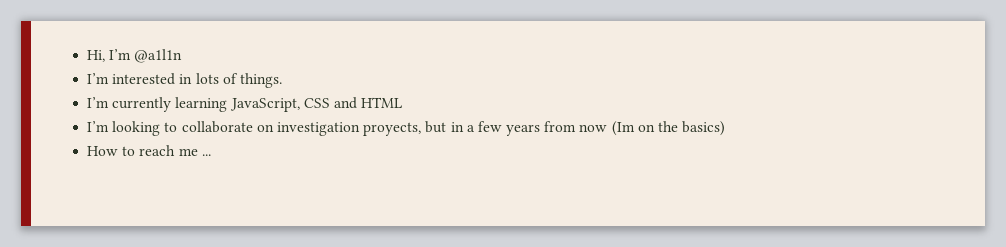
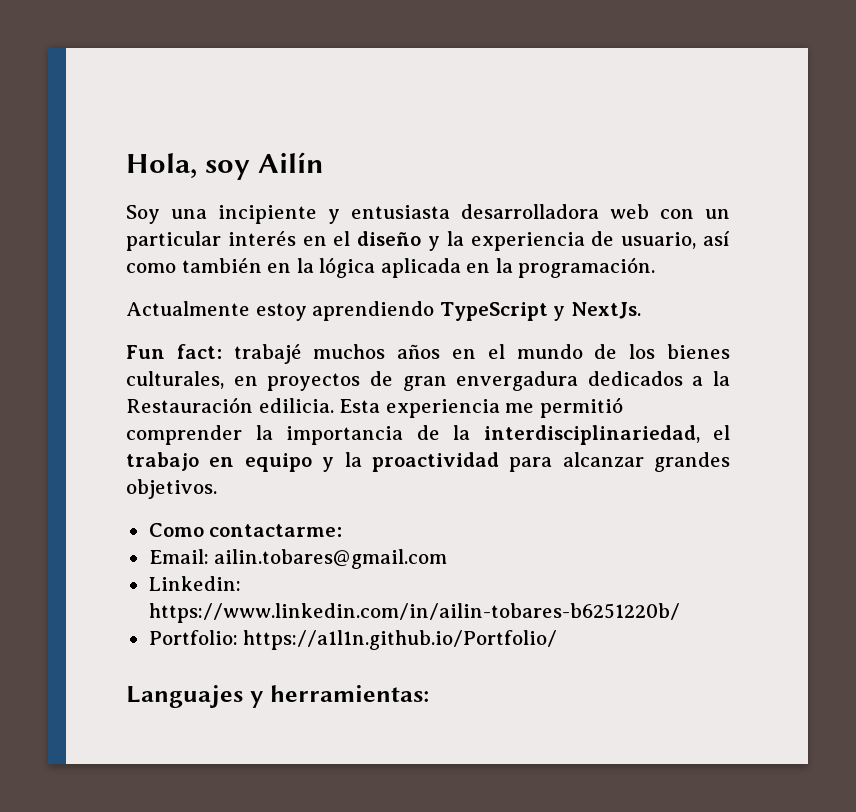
[87,49,183,63] [87,73,282,88] [87,97,403,112] [87,121,726,136] [87,145,211,156] Hi, I’m @a1l1n // I’m interested in lots of things. // I’m currently learning JavaScript, CSS and HTML // I’m looking to collaborate on investigation proyects, but in a few years from now (Im on the basics) // How to reach me ... -> [126,152,324,180] [126,204,730,224] [126,231,730,251] [126,257,656,278] [126,301,641,321] [126,344,730,364] [126,371,730,391] [126,397,623,418] [126,425,730,445] [126,452,730,472] [126,479,217,499] [148,523,343,537] [148,549,448,569] [148,576,241,591] [148,603,680,623] [148,630,558,650] [126,685,429,708] Hola, soy Ailín // Soy una incipiente y entusiasta desarrolladora web con un particular interés en el diseño y la experiencia de usuario, así como también en la lógica aplicada en la programación. // Actualmente estoy aprendiendo TypeScript y NextJs. // Fun fact: trabajé muchos años en el mundo de los bienes culturales, en proyectos de gran envergadura dedicados a la Restauración edilicia. Esta experiencia me permitió comprender la importancia de la interdisciplinariedad, el trabajo en equipo y la proactividad para alcanzar grandes objetivos. // Como contactarme: // Email: ailin.tobares@gmail.com // Linkedin: https://www.linkedin.com/in/ailin-tobares-b6251220b/ // Portfolio: https://a1l1n.github.io/Portfolio/ // Languajes y herramientas:

